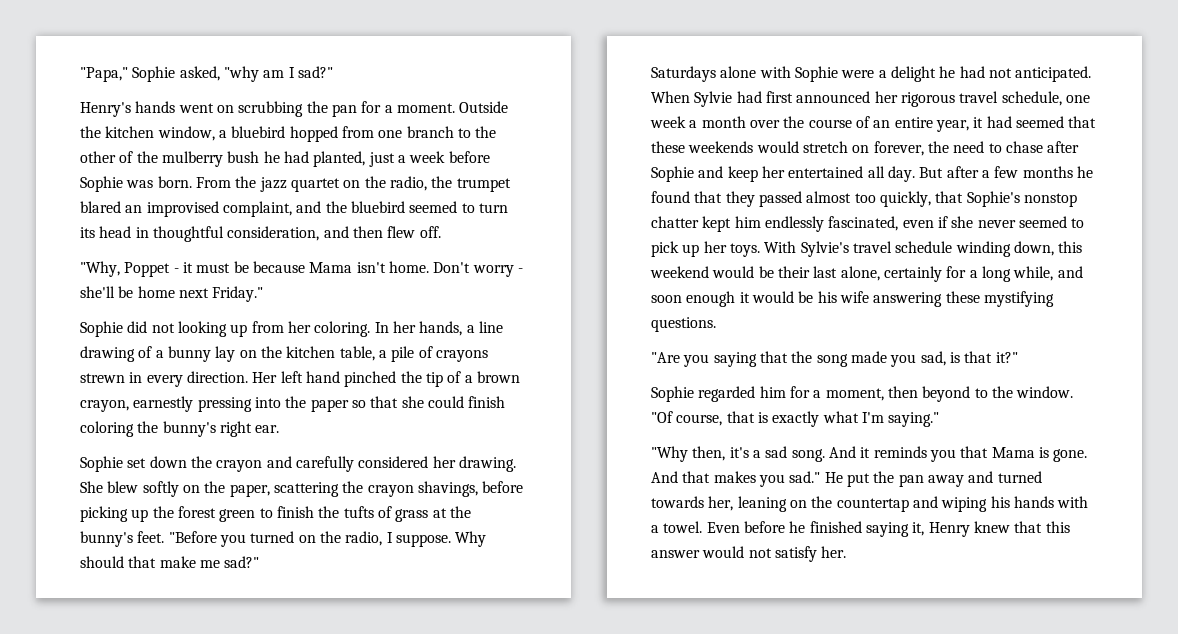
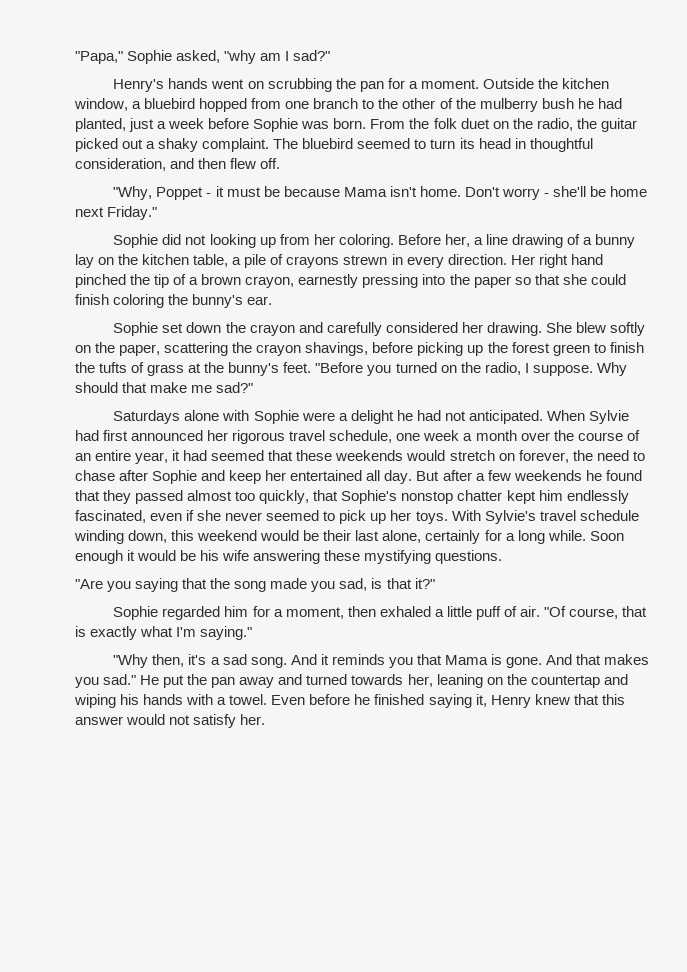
[259,177,340,192] jazz quartet -> [433,118,490,129] folk duet
[456,178,511,192] [80,201,347,217] trumpet blared an improvised complaint, and the -> [600,118,637,132] [75,138,299,152] guitar picked out a shaky complaint. The
[374,321,463,336] In her hands, -> [397,234,470,247] Before her,
[280,371,303,383] left -> [538,254,568,268] right
[219,421,252,437] right -> (244, 301) none
[1022,166,1073,178] months -> [513,470,582,481] weekends
[1013,266,1083,281] [651,295,682,303] while, and soon -> [547,530,624,541] while. Soon
[922,386,1074,402] beyond to the window. -> [379,606,540,620] exhaled a little puff of air.

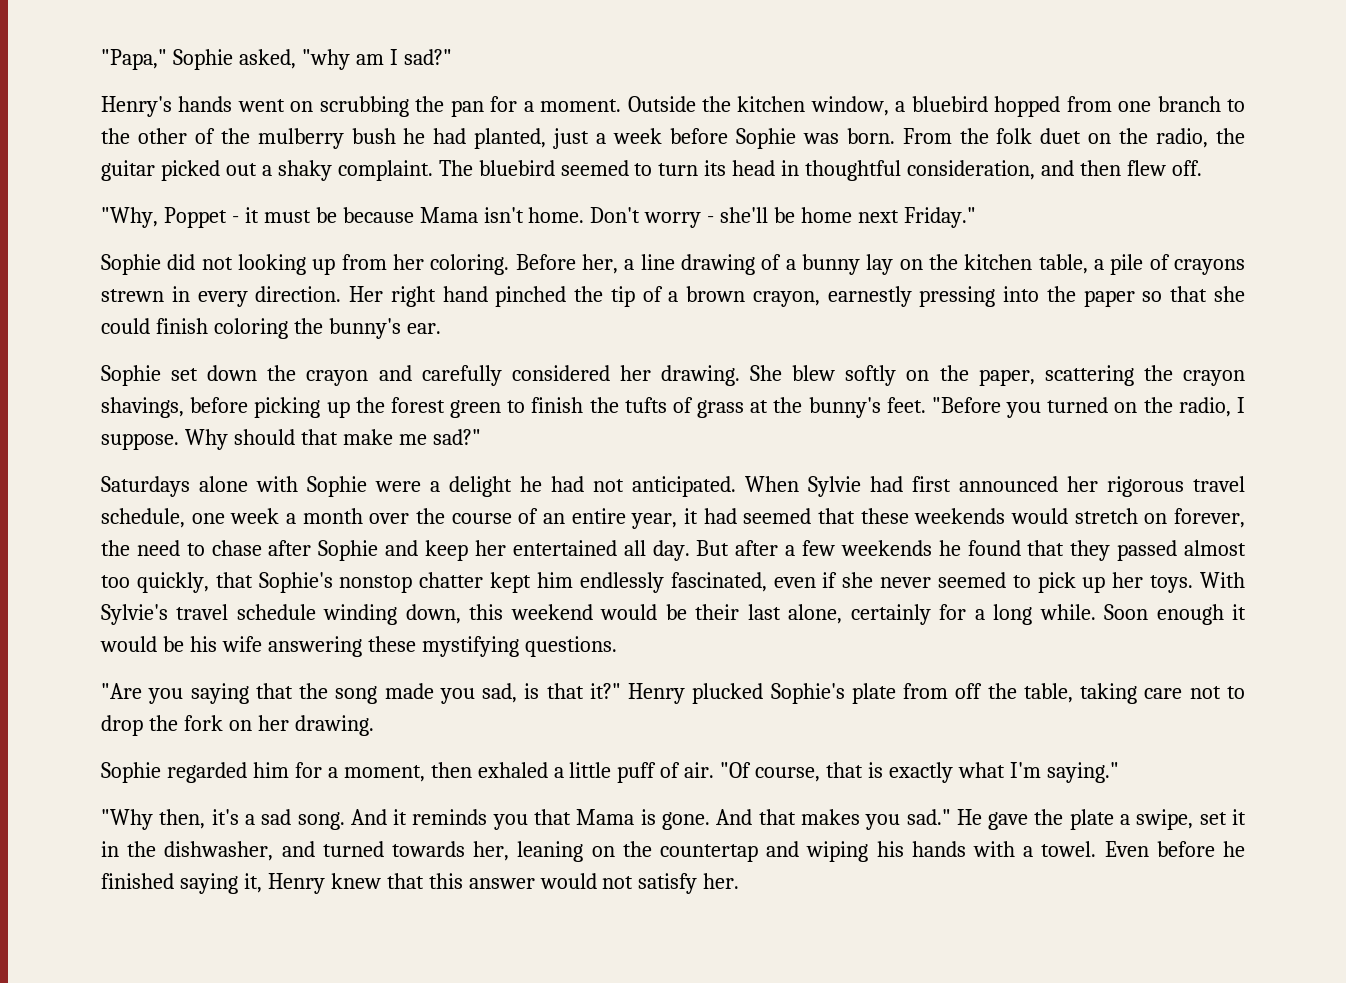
(435, 583) none -> [628,683,1245,704] [101,715,374,736] Henry plucked Sophie's plate from off the table, taking care not to drop the fork on her drawing.
[163,674,275,688] put the pan away -> [988,809,1246,830] [101,841,274,861] gave the plate a swipe, set it in the dishwasher,

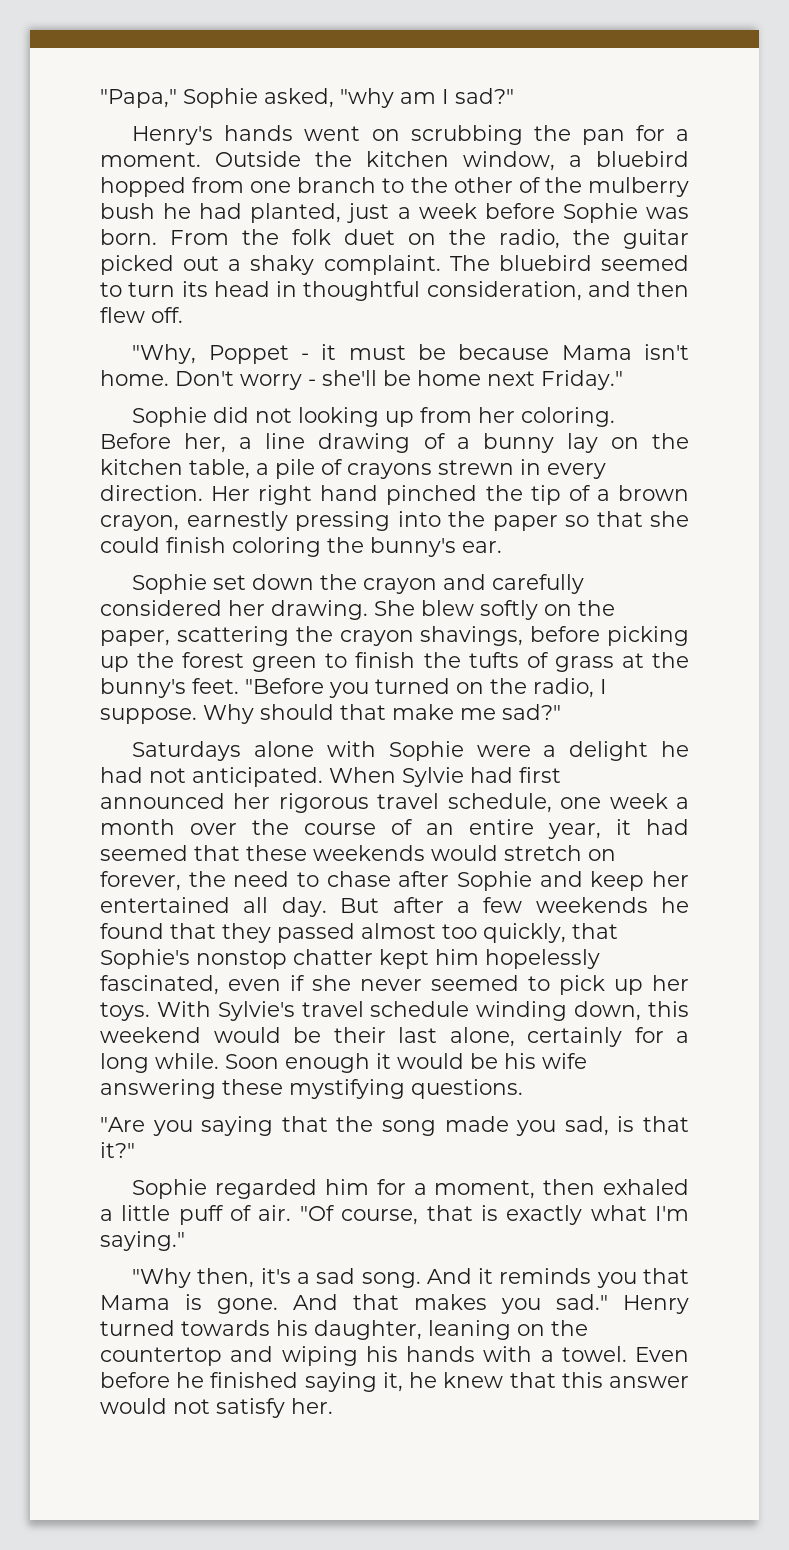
[579,572,664,593] endlessly -> [485,949,600,969] hopelessly
[628,683,1245,704] [101,715,374,736] Henry plucked Sophie's plate from off the table, taking care not to drop the fork on her drawing. -> (135, 1150) none
[956,809,1246,830] [101,841,510,861] He gave the plate a swipe, set it in the dishwasher, and turned towards her, -> [623,1295,689,1314] [100,1320,422,1340] Henry turned towards his daughter,
[660,844,758,862] countertap -> [100,1347,222,1366] countertop
[267,873,325,894] Henry -> [409,1372,438,1388] he

